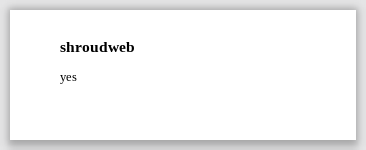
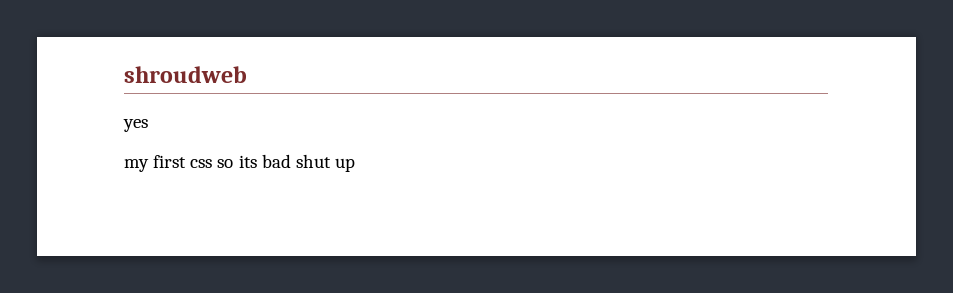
(77, 79) none -> [124,154,355,172] // my first css so its bad shut up

